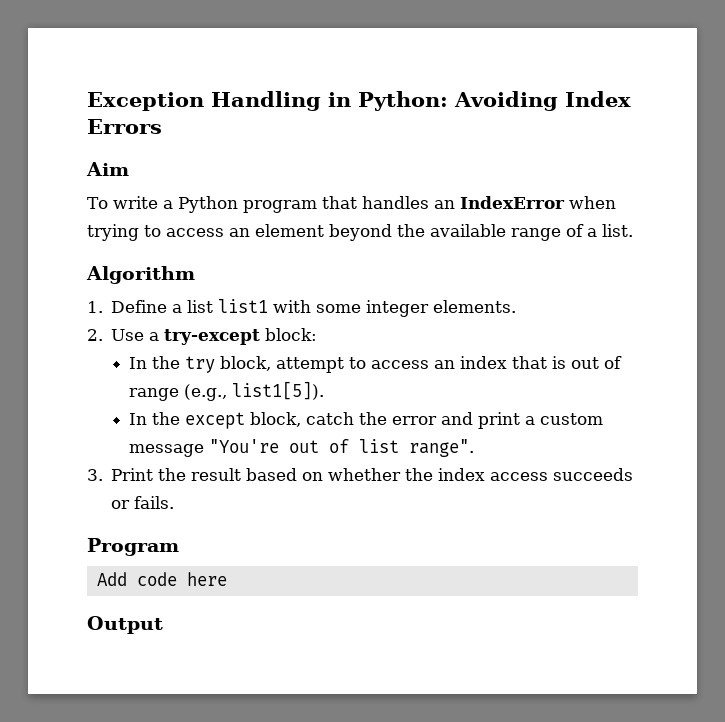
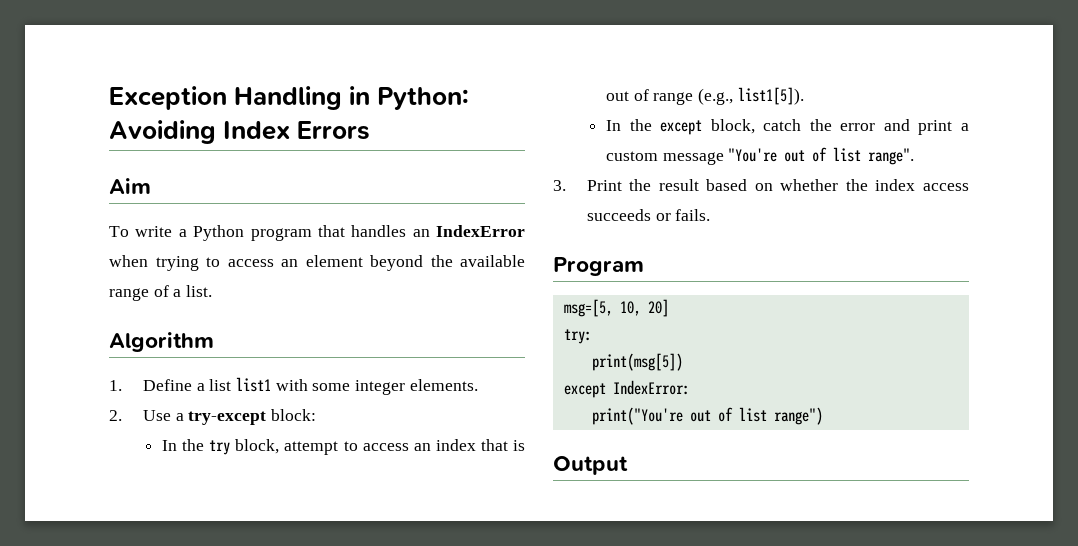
[96,572,227,586] Add code here -> [563,299,669,317] [563,329,592,344] [591,353,683,371] [563,380,690,398] [591,407,823,425] msg=[5, 10, 20] // try: // print(msg[5]) // except IndexError: // print("You're out of list range")

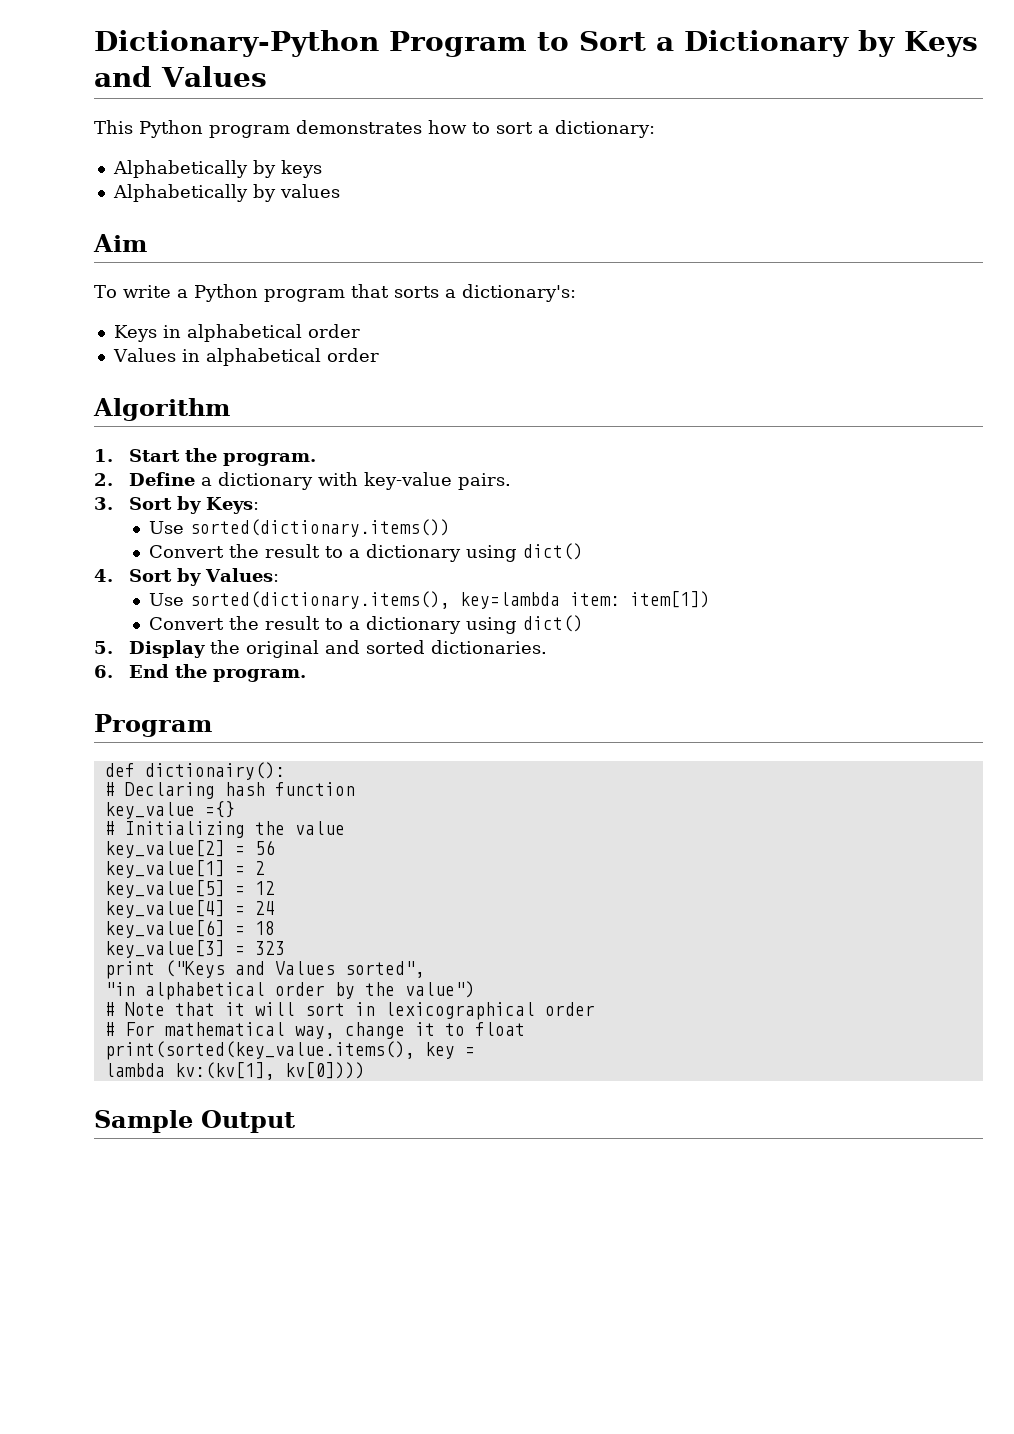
[109,86,470,110] [109,120,371,144] Exception Handling in Python: Avoiding Index Errors -> [94,30,978,57] [94,66,267,87] [94,120,655,138] [112,160,322,178] [112,184,340,202] Dictionary-Python Program to Sort a Dictionary by Keys and Values // This Python program demonstrates how to sort a dictionary: // Alphabetically by keys // Alphabetically by values
[351,225,525,237] [109,255,525,271] [109,285,213,301] [109,332,214,352] [109,377,478,395] [109,409,316,425] [162,439,525,455] [606,87,804,105] [606,119,969,135] [606,147,915,165] [553,179,969,191] [586,209,711,221] [553,257,644,276] [563,299,669,317] [563,329,592,344] [591,353,683,371] [563,380,690,398] [591,407,823,425] handles an IndexError when trying to access an element beyond the available range of a list. // Algorithm // 1. Define a list list1 with some integer elements. // 2. Use a try-except block: // In the try block, attempt to access an index that is out of range (e.g., list1[5]). // In the except block, catch the error and print a custom message "You're out of list range". // 3. Print the result based on whether the index access succeeds or fails. // Program // msg=[5, 10, 20] // try: // print(msg[5]) // except IndexError: // print("You're out of list range") // -> [393,284,576,302] [113,324,360,342] [112,348,379,366] [93,398,230,421] [94,448,317,466] [94,472,512,490] [94,496,260,514] [148,519,450,537] [148,543,583,562] [94,568,280,586] [148,591,710,609] [148,615,583,634] [94,640,548,658] [94,664,307,682] [94,714,212,737] [104,762,285,780] [104,782,355,799] [104,801,235,819] [104,821,345,838] [104,840,275,858] [104,860,265,878] [104,880,275,898] [104,900,275,918] [104,920,275,938] [104,940,285,958] [104,960,425,979] [104,981,475,1000] [104,1002,595,1020] [104,1022,525,1039] [104,1041,475,1060] [104,1062,365,1080] [94,1110,193,1133] sorts a dictionary's: // Keys in alphabetical order // Values in alphabetical order // Algorithm // 1. Start the program. // 2. Define a dictionary with key-value pairs. // 3. Sort by Keys: // Use sorted(dictionary.items()) // Convert the result to a dictionary using dict() // 4. Sort by Values: // Use sorted(dictionary.items(), key=lambda item: item[1]) // Convert the result to a dictionary using dict() // 5. Display the original and sorted dictionaries. // 6. End the program. // Program // def dictionairy(): // # Declaring hash function // key_value ={} // # Initializing the value // key_value[2] = 56 // key_value[1] = 2 // key_value[5] = 12 // key_value[4] = 24 // key_value[6] = 18 // key_value[3] = 323 // print ("Keys and Values sorted", // "in alphabetical order by the value") // # Note that it will sort in lexicographical order // # For mathematical way, change it to float // print(sorted(key_value.items(), key = // lambda kv:(kv[1], kv[0]))) // Sample

